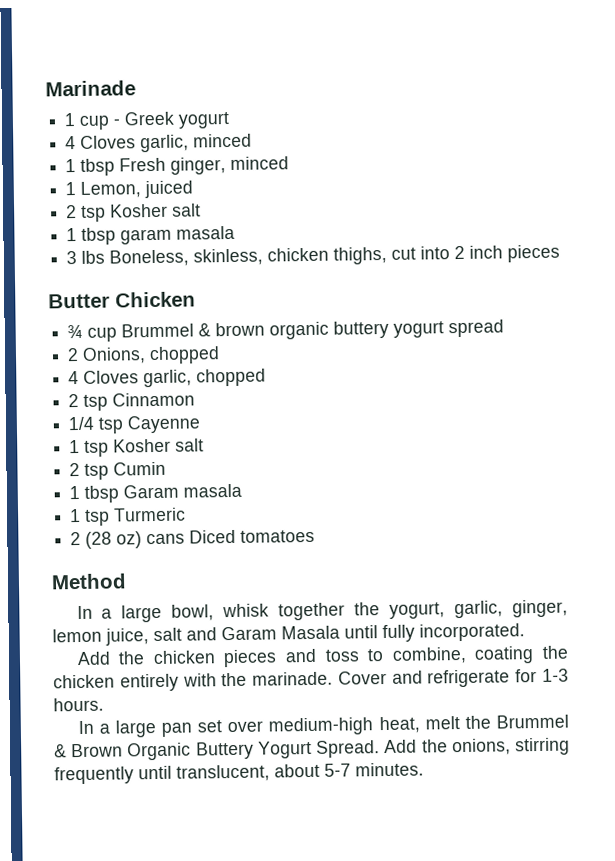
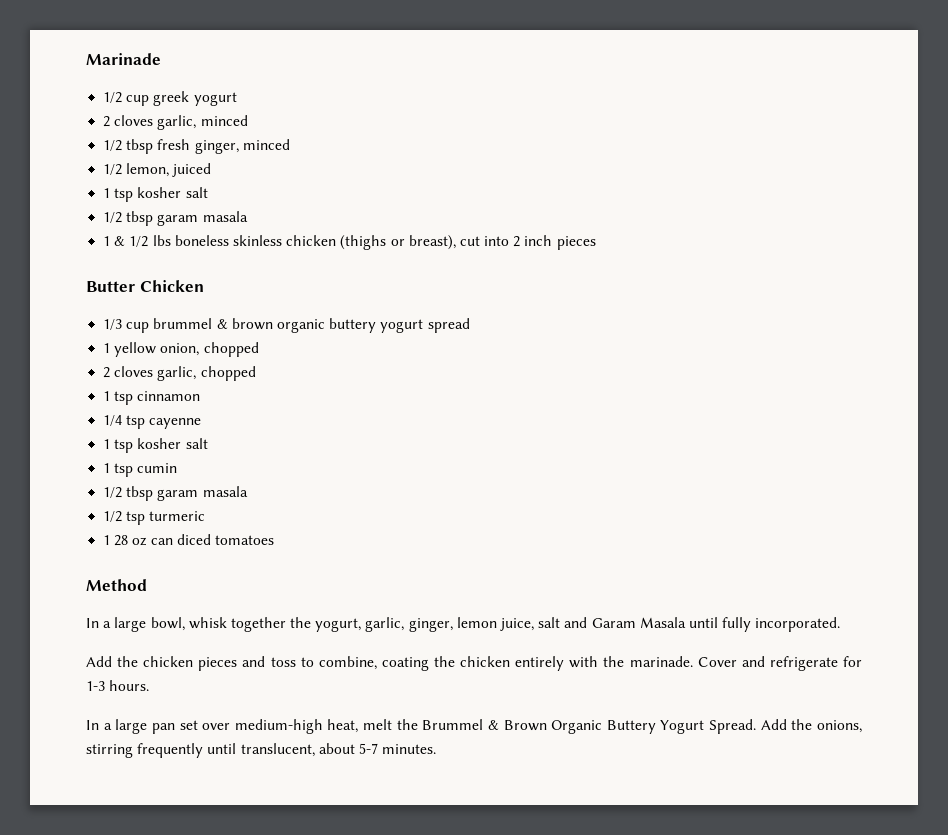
[64,111,175,130] 1 cup - Greek -> [103,91,190,106] 1/2 cup greek
[65,135,137,150] 4 Cloves -> [103,115,154,127] 2 cloves
[65,157,167,176] 1 tbsp Fresh -> [103,139,191,154] 1/2 tbsp fresh
[65,181,142,198] 1 Lemon, -> [103,163,170,177] 1/2 lemon,
[66,203,202,222] [66,225,236,245] [66,246,388,267] 2 tsp Kosher salt // 1 tbsp garam masala // 3 lbs Boneless, skinless, chicken thighs, -> [103,187,208,202] [103,211,248,226] [103,235,456,250] 1 tsp kosher salt // 1/2 tbsp garam masala // 1 & 1/2 lbs boneless skinless chicken (thighs or breast),
[67,323,195,342] ¾ cup Brummel -> [103,318,213,333] 1/3 cup brummel
[67,346,221,365] [68,370,140,385] 2 Onions, chopped // 4 Cloves -> [103,342,259,357] [103,366,154,378] 1 yellow onion, chopped // 2 cloves
[68,392,196,411] 2 tsp Cinnamon -> [103,391,201,405] 1 tsp cinnamon
[127,415,202,434] [69,438,205,457] [69,461,167,480] [69,483,243,503] [70,507,187,526] [70,529,237,549] Cayenne // 1 tsp Kosher salt // 2 tsp Cumin // 1 tbsp Garam masala // 1 tsp Turmeric // 2 (28 oz) cans Diced -> [149,418,202,429] [103,438,208,453] [103,463,178,477] [103,486,248,501] [103,511,206,525] [103,534,211,546] cayenne // 1 tsp kosher salt // 1 tsp cumin // 1/2 tbsp garam masala // 1/2 tsp turmeric // 1 28 oz can diced

